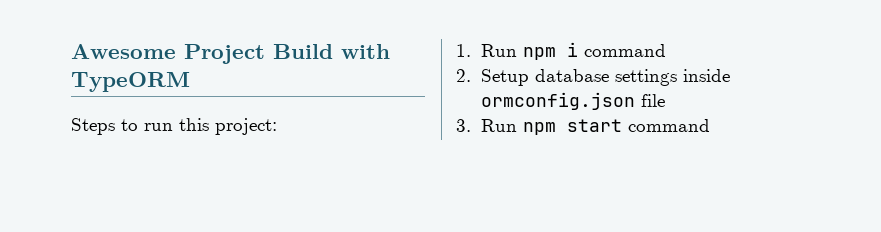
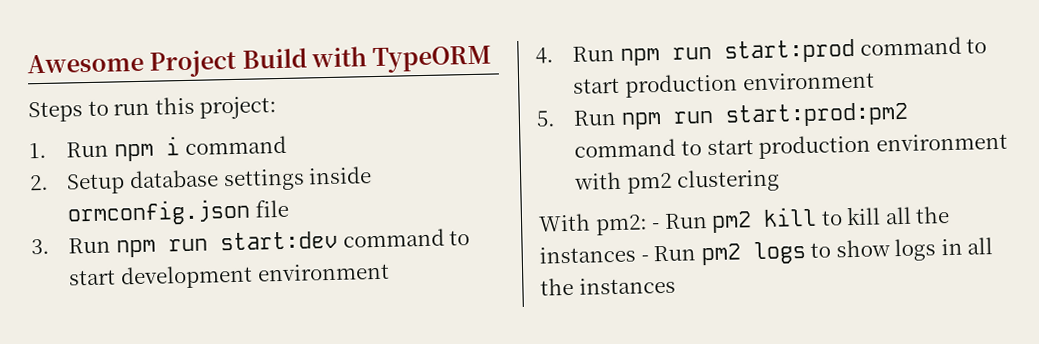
[566,119,710,132] start command -> [167,228,471,252] [68,262,390,290] [535,36,988,66] [573,71,875,98] [536,101,909,130] [574,132,1008,159] [574,168,780,194] [538,205,951,236] [539,237,994,266] [540,276,676,296] run start:dev command to start development environment // 4. Run npm run start:prod command to start production environment // 5. Run npm run start:prod:pm2 command to start production environment with pm2 clustering // With pm2: - Run pm2 kill to kill all the instances - Run pm2 logs to show logs in all the instances

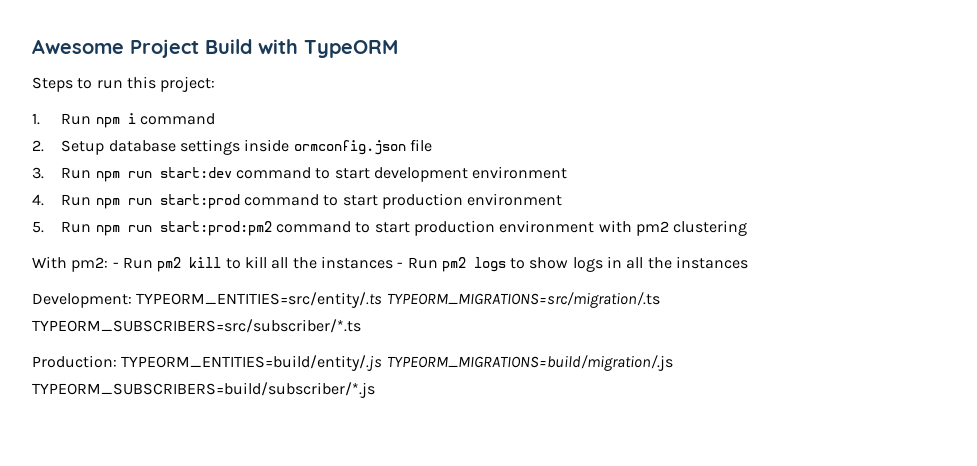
(676, 285) none -> [32,292,660,308] [32,319,361,333] [32,355,673,371] [32,382,375,398] // Development: TYPEORM_ENTITIES=src/entity/.ts TYPEORM_MIGRATIONS=src/migration/.ts TYPEORM_SUBSCRIBERS=src/subscriber/*.ts // Production: TYPEORM_ENTITIES=build/entity/.js TYPEORM_MIGRATIONS=build/migration/.js TYPEORM_SUBSCRIBERS=build/subscriber/*.js

